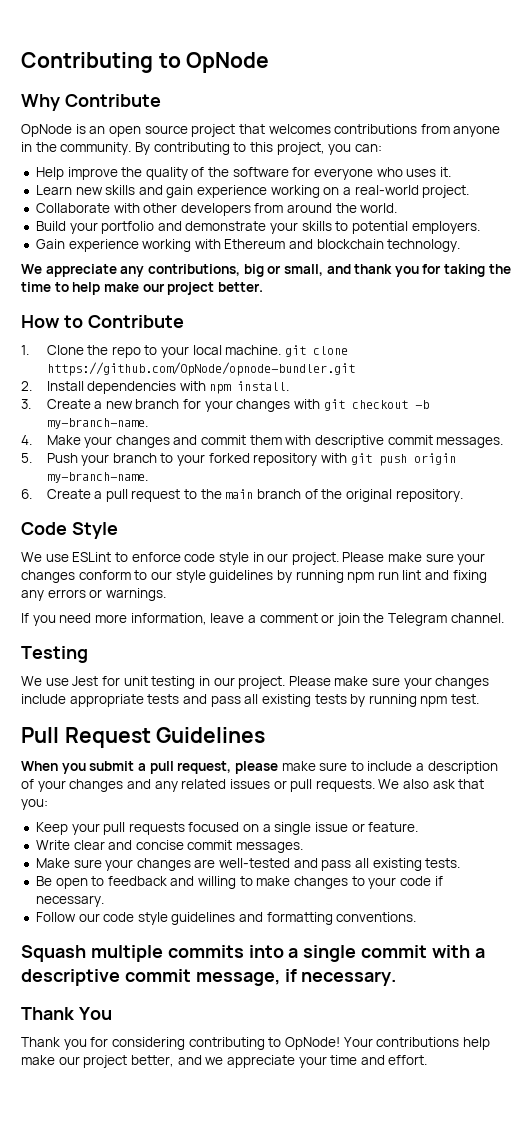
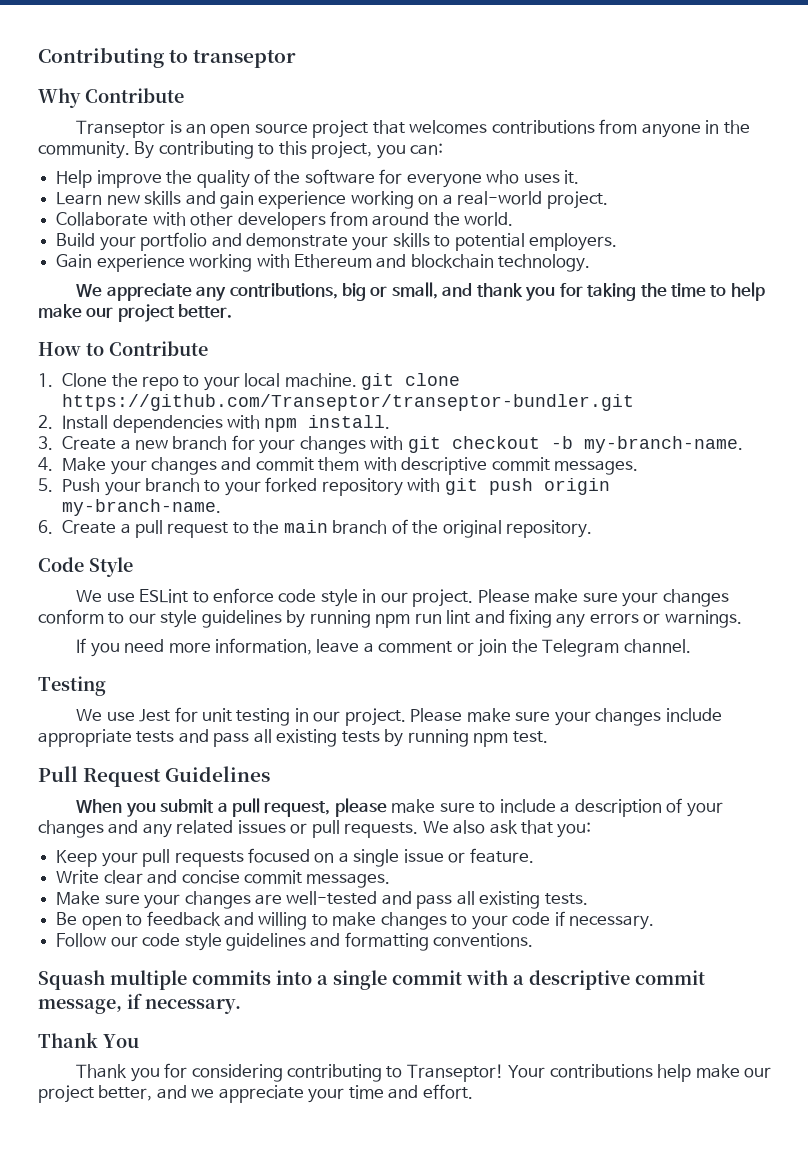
[186,52,270,73] OpNode -> [193,49,297,68] transeptor
[21,124,72,137] OpNode -> [76,120,166,138] Transeptor
[46,362,355,376] https://github.com/OpNode/opnode-bundler.git -> [62,394,635,411] https://github.com/Transeptor/transeptor-bundler.git
[284,1037,340,1050] OpNode! -> [406,1064,504,1082] Transeptor!

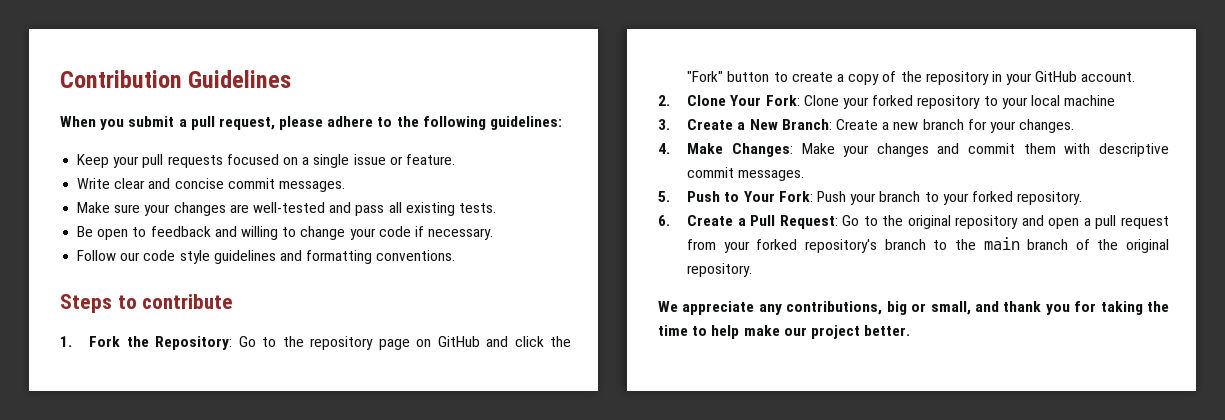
[38,47,297,68] [38,88,184,108] [76,119,750,138] [38,141,444,159] [56,169,580,188] [56,191,608,209] [56,211,514,230] [56,232,618,251] [56,254,591,272] [76,282,765,301] [38,304,233,322] [38,341,208,356] [38,373,461,391] [62,394,635,411] [38,415,391,433] [38,435,743,454] [38,457,639,475] [38,477,610,496] [62,499,222,516] [38,519,593,538] [38,557,133,577] [76,588,729,607] [38,609,742,628] [76,638,691,657] [38,676,106,696] [76,707,722,726] [38,729,548,747] [38,766,162,787] Contributing to transeptor // Why Contribute // Transeptor is an open source project that welcomes contributions from anyone in the community. By contributing to this project, you can: // Help improve the quality of the software for everyone who uses it. // Learn new skills and gain experience working on a real-world project. // Collaborate with other developers from around the world. // Build your portfolio and demonstrate your skills to potential employers. // Gain experience working with Ethereum and blockchain technology. // We appreciate any contributions, big or small, and thank you for taking the time to help make our project better. // How to Contribute // 1. Clone the repo to your local machine. git clone https://github.com/Transeptor/transeptor-bundler.git // 2. Install dependencies with npm install. // 3. Create a new branch for your changes with git checkout -b my-branch-name. // 4. Make your changes and commit them with descriptive commit messages. // 5. Push your branch to your forked repository with git push origin my-branch-name. // 6. Create a pull request to the main branch of the original repository. // Code Style // We use ESLint to enforce code style in our project. Please make sure your changes conform to our style guidelines by running npm run lint and fixing any errors or warnings. // If you need more information, leave a comment or join the Telegram channel. // Testing // We use Jest for unit testing in our project. Please make sure your changes include appropriate tests and pass all existing tests by running npm test. // Pull Request -> [60,70,182,88] Contribution
[391,798,723,817] [38,820,592,838] make sure to include a description of your changes and any related issues or pull requests. We also ask that you: -> [327,116,563,130] adhere to the following guidelines:
[332,912,468,930] make changes to -> [300,226,346,240] change
[38,970,705,990] [38,993,241,1014] [38,1032,139,1048] [76,1063,772,1082] [38,1084,473,1103] Squash multiple commits into a single commit with a descriptive commit message, if necessary. // Thank You // Thank you for considering contributing to Transeptor! Your contributions help make our project better, and we appreciate your time and effort. -> [60,294,234,313] [60,336,571,350] [687,71,1136,85] [658,95,1116,109] [658,119,1075,133] [658,143,1169,157] [687,167,805,181] [658,191,1083,205] [658,215,1169,229] [687,237,1169,253] [687,263,753,277] [658,301,1169,315] [658,325,911,339] Steps to contribute // 1. Fork the Repository: Go to the repository page on GitHub and click the "Fork" button to create a copy of the repository in your GitHub account. // 2. Clone Your Fork: Clone your forked repository to your local machine // 3. Create a New Branch: Create a new branch for your changes. // 4. Make Changes: Make your changes and commit them with descriptive commit messages. // 5. Push to Your Fork: Push your branch to your forked repository. // 6. Create a Pull Request: Go to the original repository and open a pull request from your forked repository's branch to the main branch of the original repository. // We appreciate any contributions, big or small, and thank you for taking the time to help make our project better.

